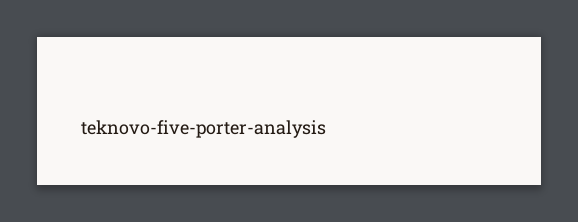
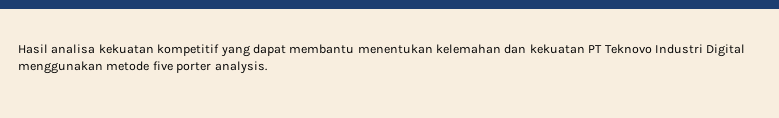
[81,120,326,138] teknovo-five-porter-analysis -> [18,44,746,57] [18,61,267,74] Hasil analisa kekuatan kompetitif yang dapat membantu menentukan kelemahan dan kekuatan PT Teknovo Industri Digital menggunakan metode five porter analysis.

